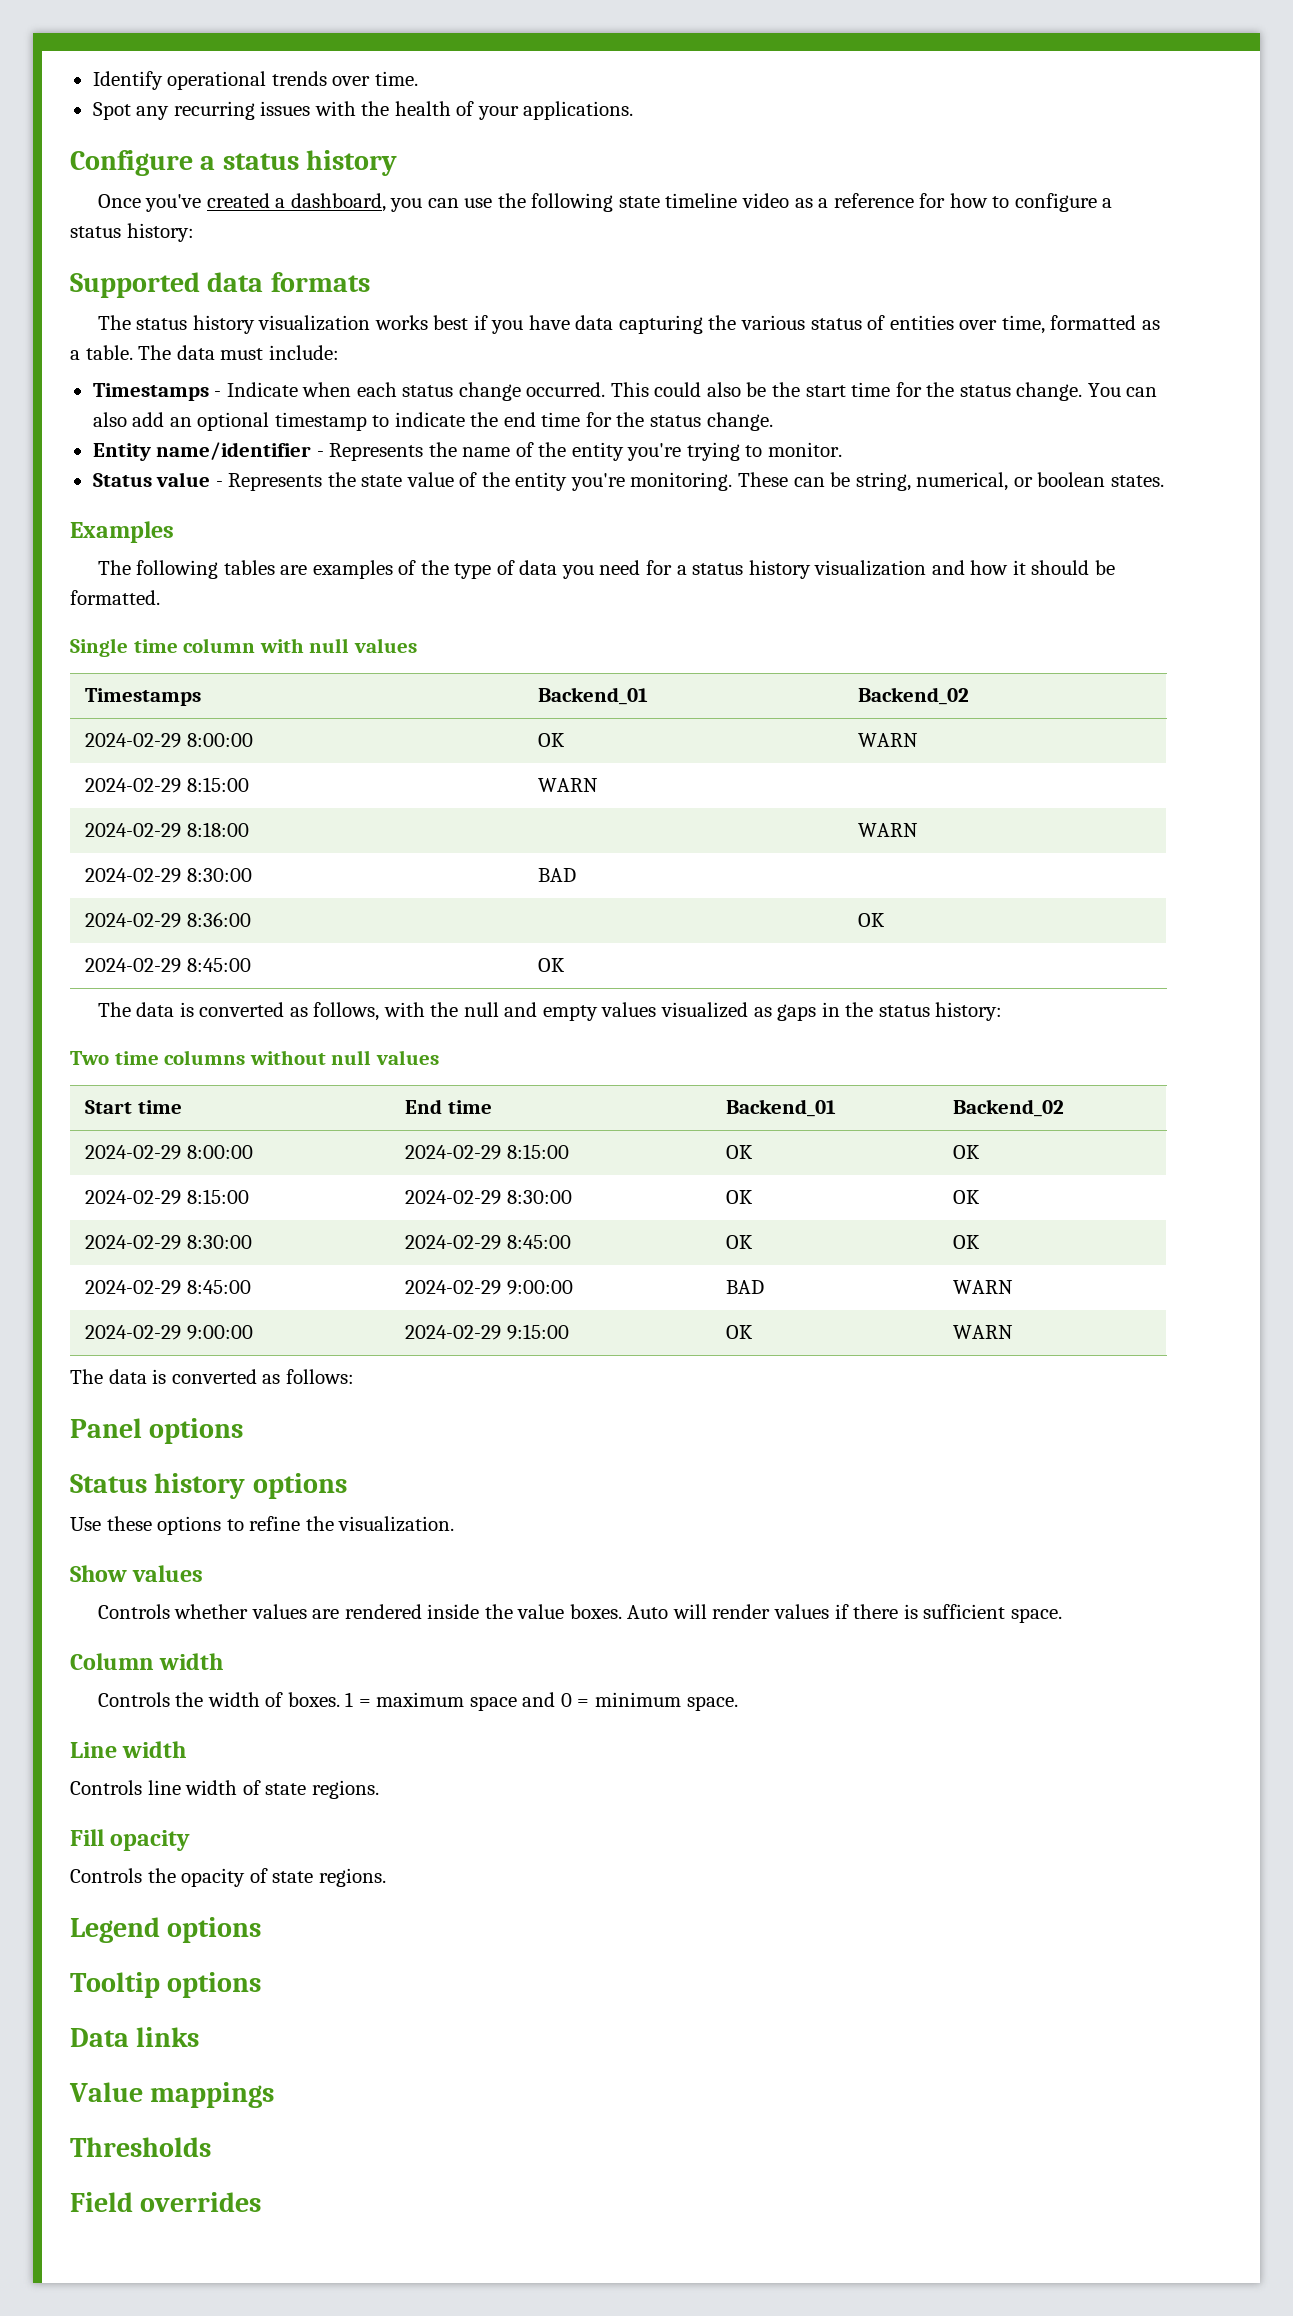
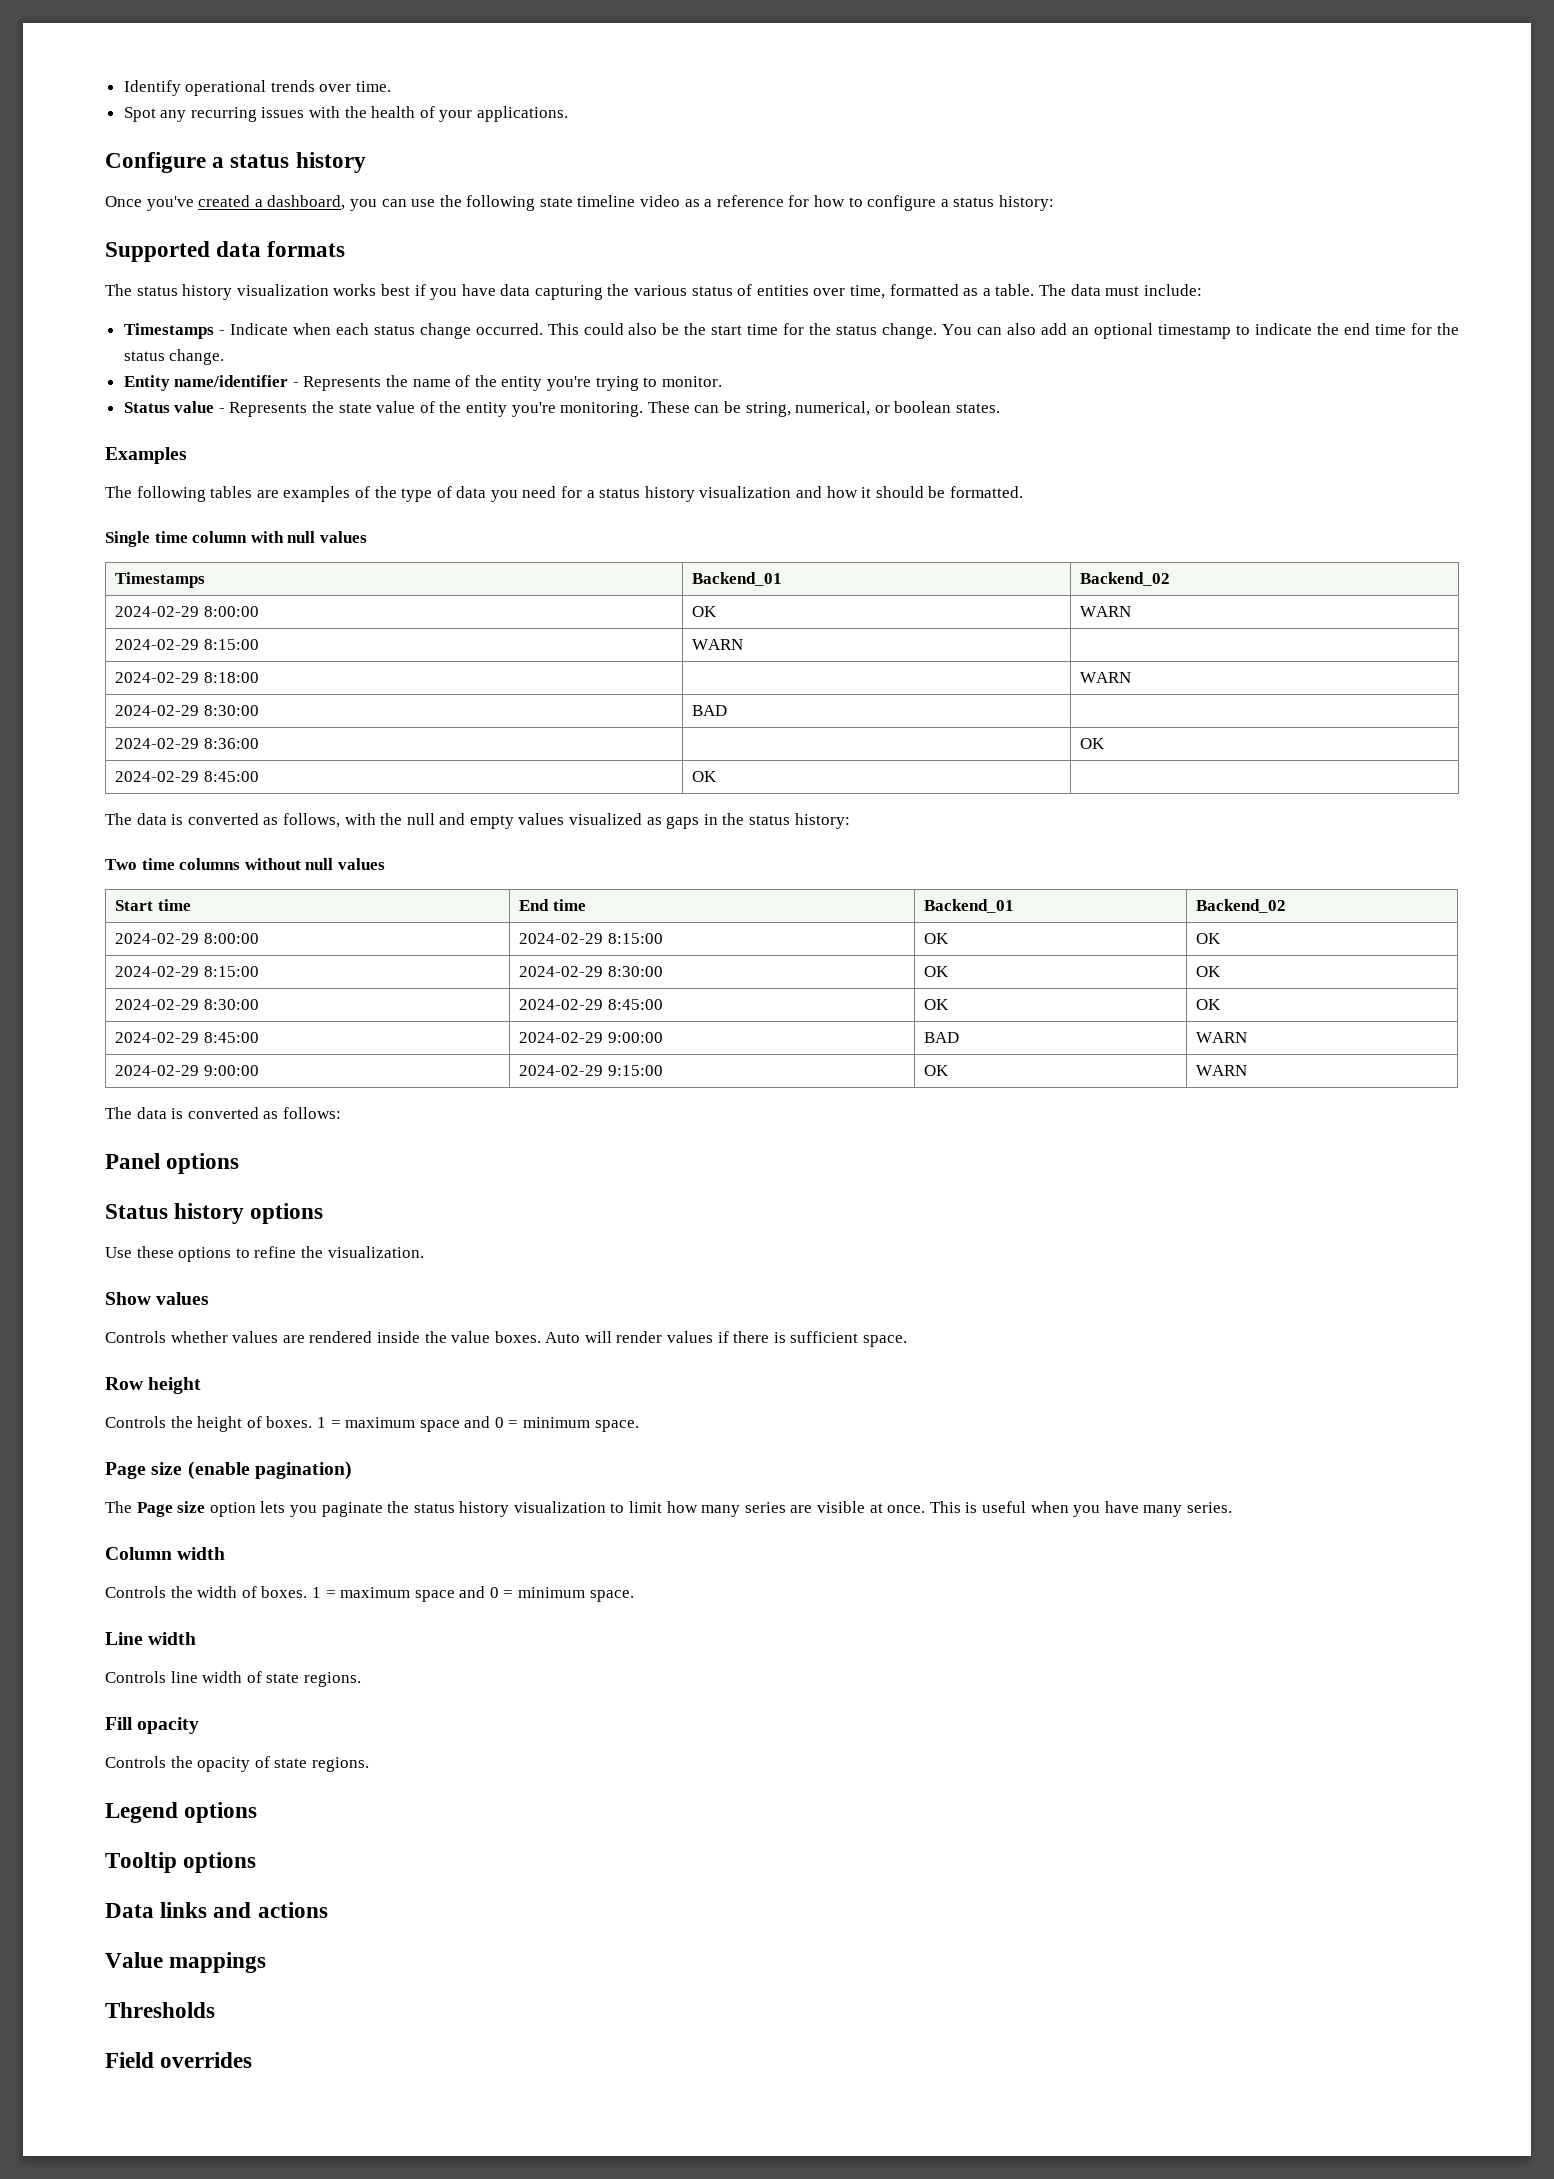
(1062, 1615) none -> [105,1377,202,1394] [105,1416,639,1432] [105,1461,352,1480] [105,1501,1232,1517] // Row height // Controls the height of boxes. 1 = maximum space and 0 = minimum space. // Page size (enable pagination) // The Page size option lets you paginate the status history visualization to limit how many series are visible at once. This is useful when you have many series.
(200, 2037) none -> [213,1902,328,1918] and actions

